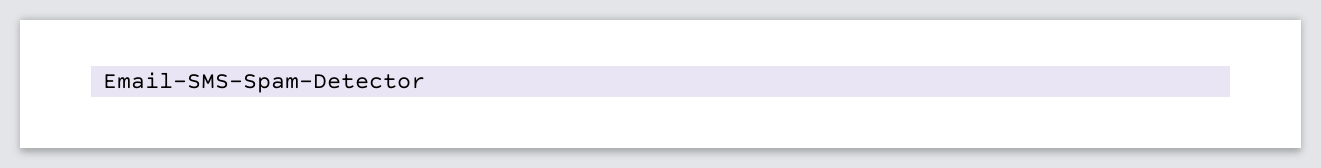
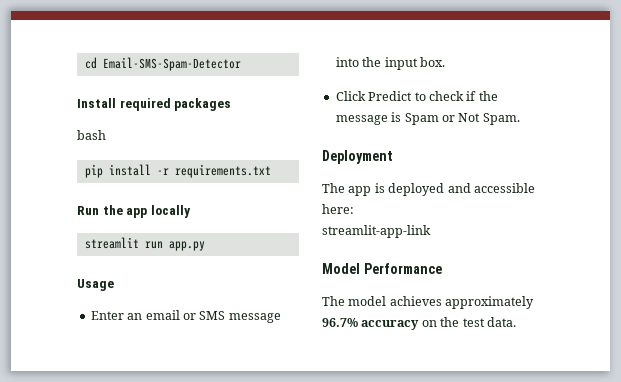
(103, 82) none -> [84,57,97,69] cd
(426, 82) none -> [77,98,232,111] [77,130,106,140] [84,164,271,178] [77,205,191,218] [84,237,205,251] [77,279,114,291] [90,310,281,323] [335,57,445,70] [335,91,498,101] [335,112,520,125] [322,150,393,164] [322,183,535,196] [322,204,354,214] [322,225,431,238] [322,263,442,274] [322,296,535,309] [322,317,516,330] // Install required packages // bash // pip install -r requirements.txt // Run the app locally // streamlit run app.py // Usage // Enter an email or SMS message into the input box. // Click Predict to check if the message is Spam or Not Spam. // Deployment // The app is deployed and accessible here: // streamlit-app-link // Model Performance // The model achieves approximately 96.7% accuracy on the test data.

